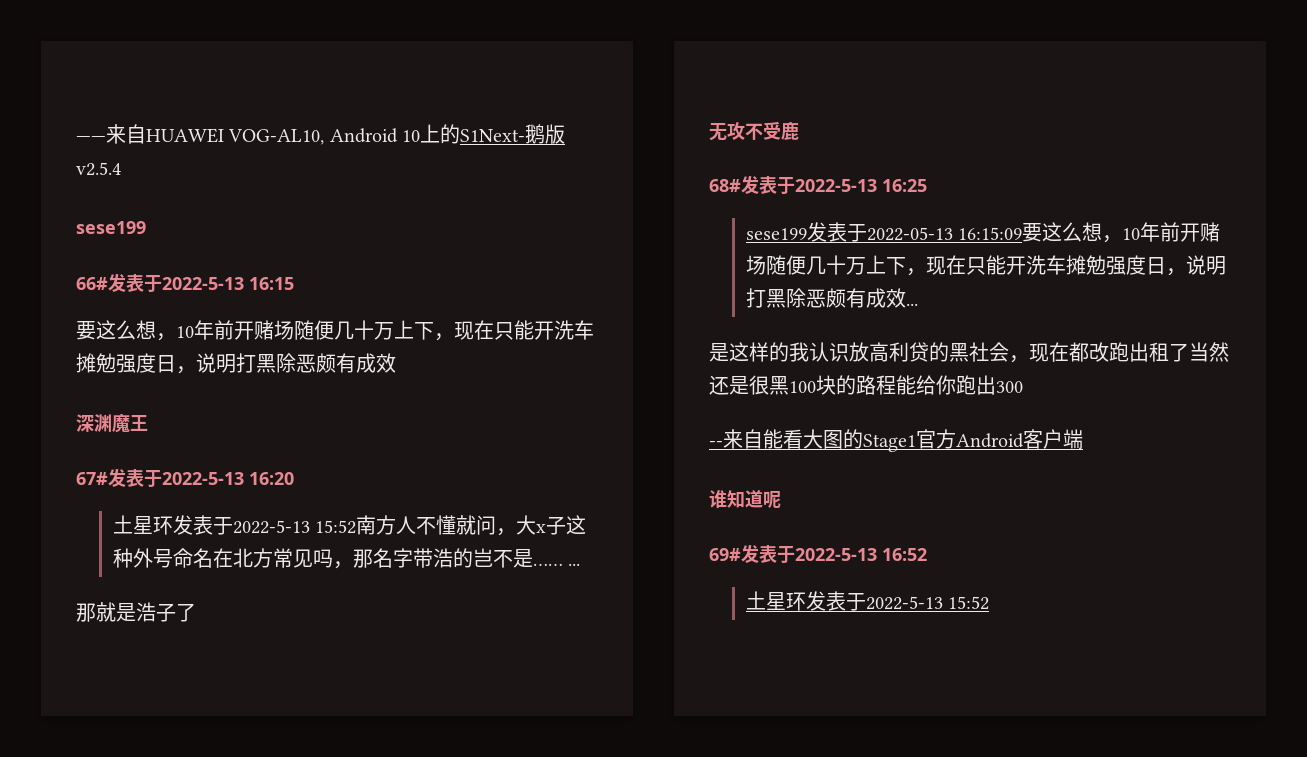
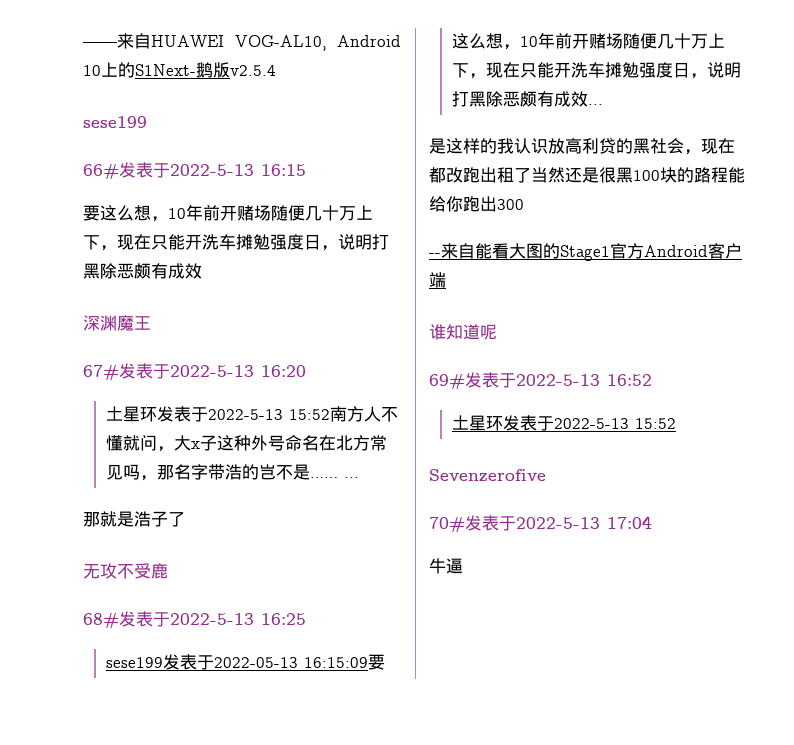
(990, 603) none -> [429,469,546,482] [429,515,652,532] [429,558,463,574] // Sevenzerofive // 70#发表于2022-5-13 17:04 // 牛逼

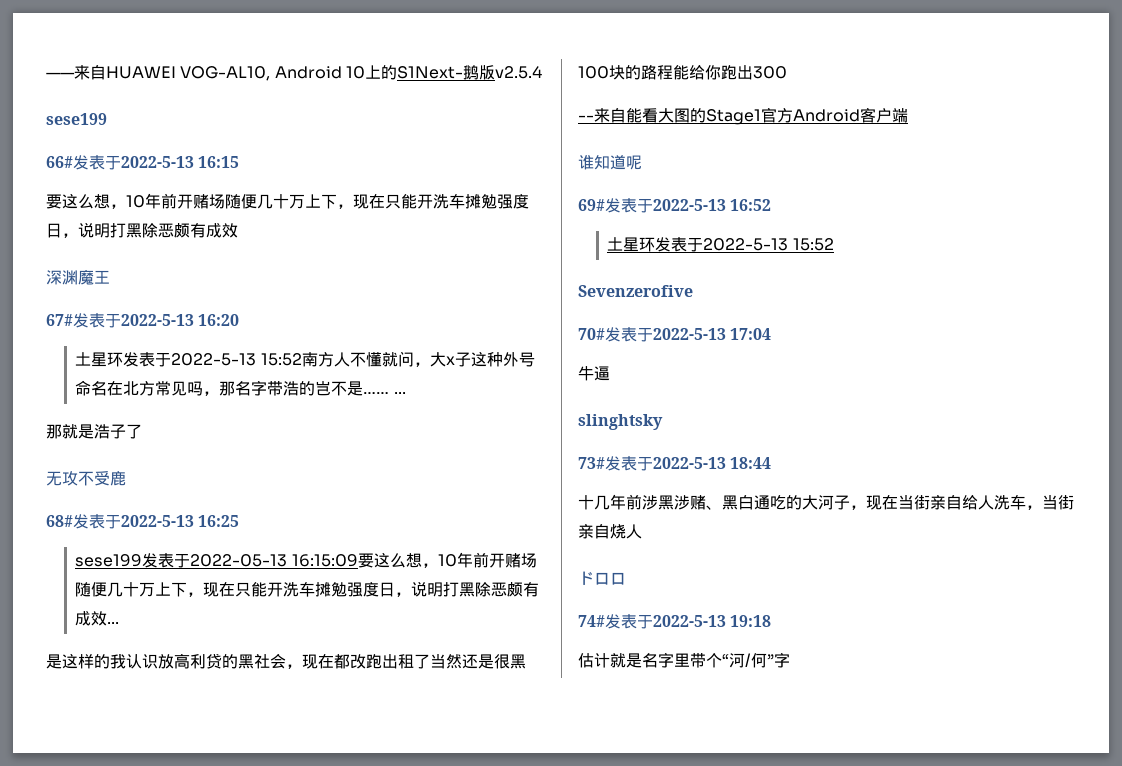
(463, 566) none -> [578,414,663,430] [578,456,772,471] [578,494,1074,510] [578,524,642,539] [578,571,626,585] [578,614,772,629] [578,652,790,668] // slinghtsky // 73#发表于2022-5-13 18:44 // 十几年前涉黑涉赌、黑白通吃的大河子，现在当街亲自给人洗车，当街亲自烧人 // ドロロ // 74#发表于2022-5-13 19:18 // 估计就是名字里带个“河/何”字

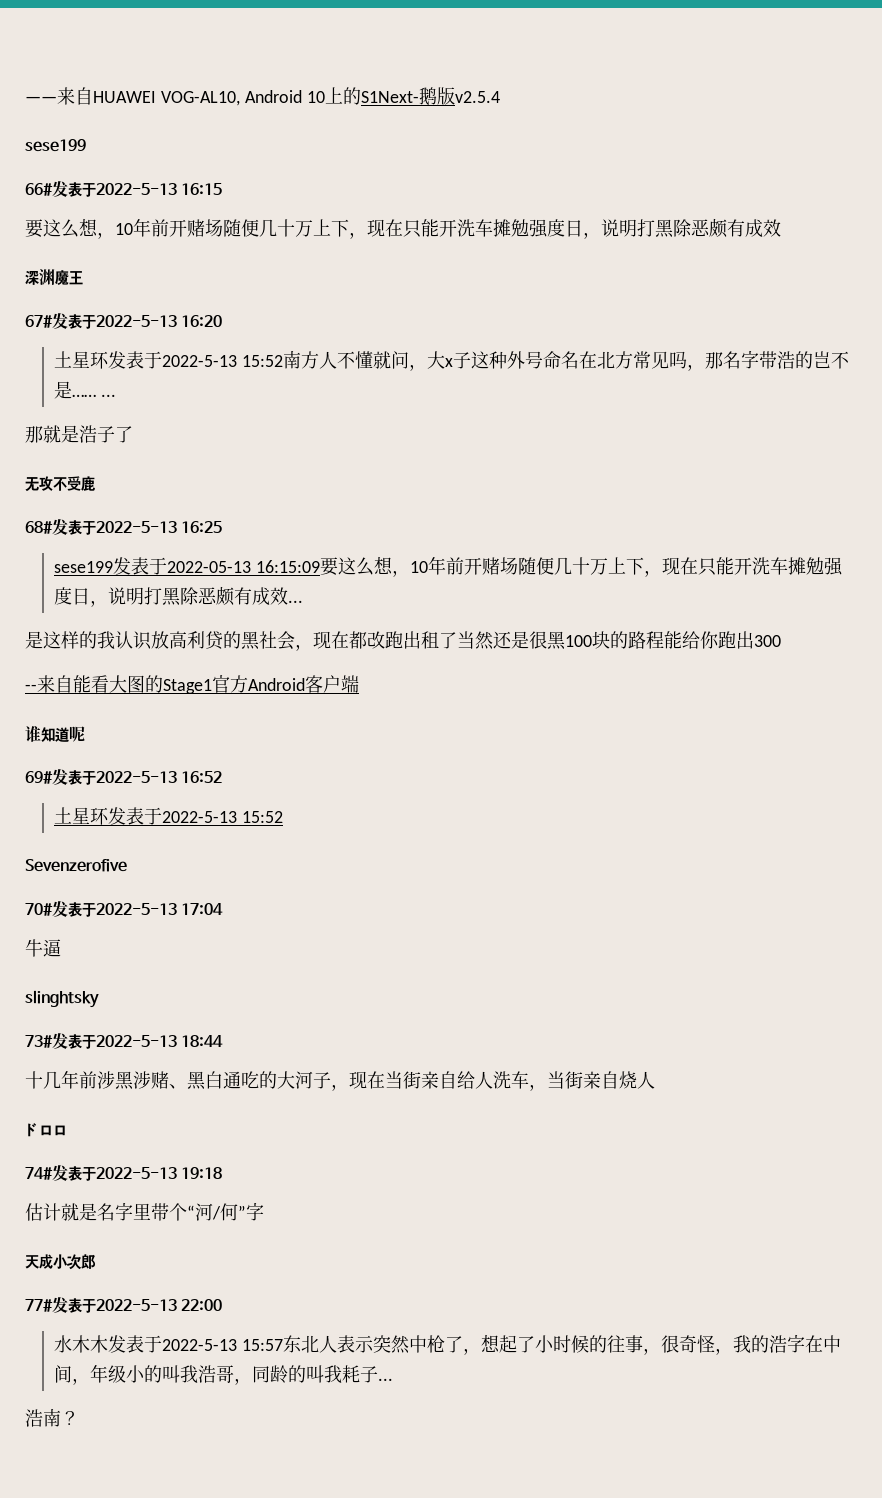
(790, 660) none -> [25,1254,96,1270] [25,1297,223,1313] [54,1334,842,1355] [54,1364,394,1385] [25,1408,79,1427] // 天成小次郎 // 77#发表于2022-5-13 22:00 // 水木木发表于2022-5-13 15:57东北人表示突然中枪了，想起了小时候的往事，很奇怪，我的浩字在中间，年级小的叫我浩哥，同龄的叫我耗子... // 浩南？

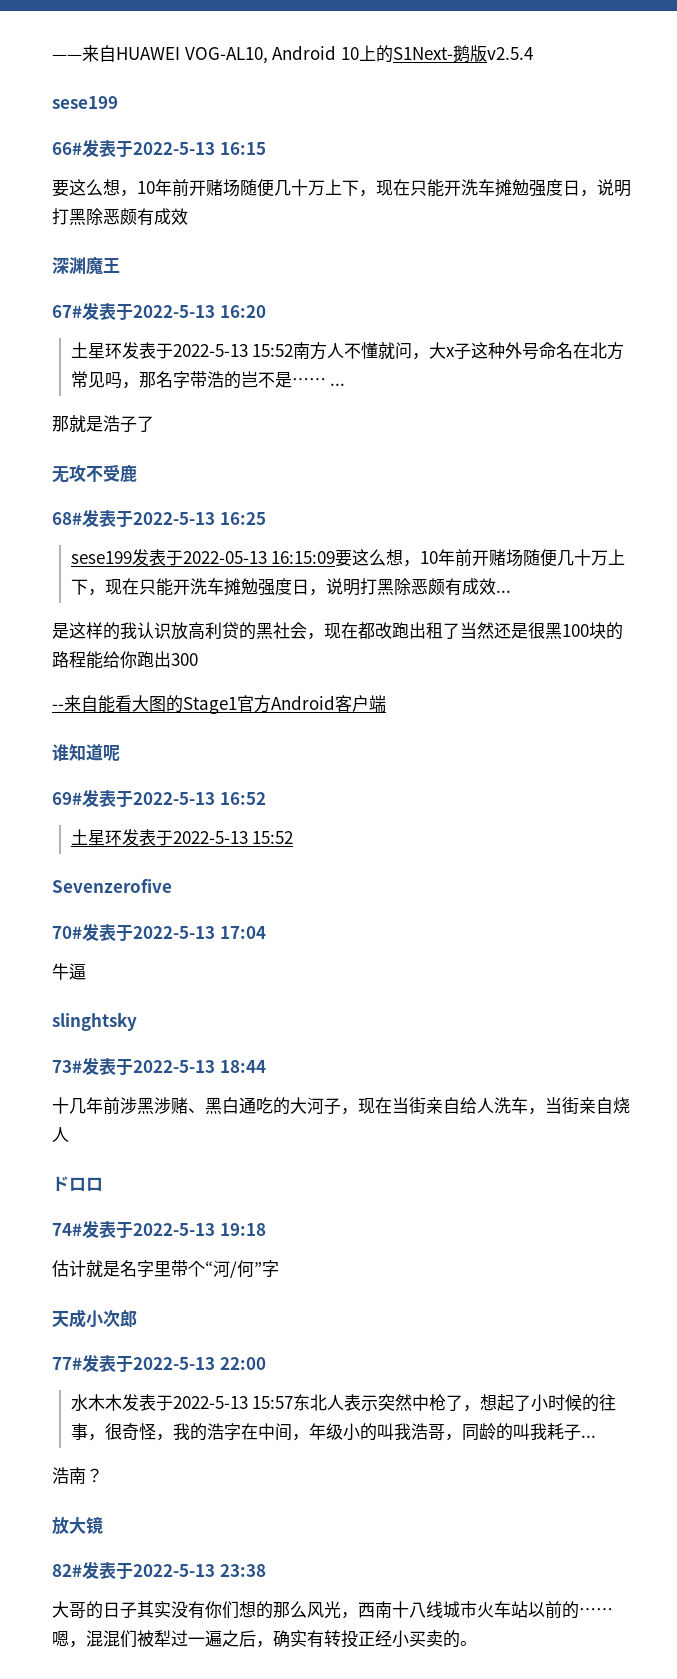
(79, 1418) none -> [52,1516,103,1534] [52,1561,266,1579] [52,1601,613,1619] [52,1630,477,1648] // 放大镜 // 82#发表于2022-5-13 23:38 // 大哥的日子其实没有你们想的那么风光，西南十八线城市火车站以前的……嗯，混混们被犁过一遍之后，确实有转投正经小买卖的。

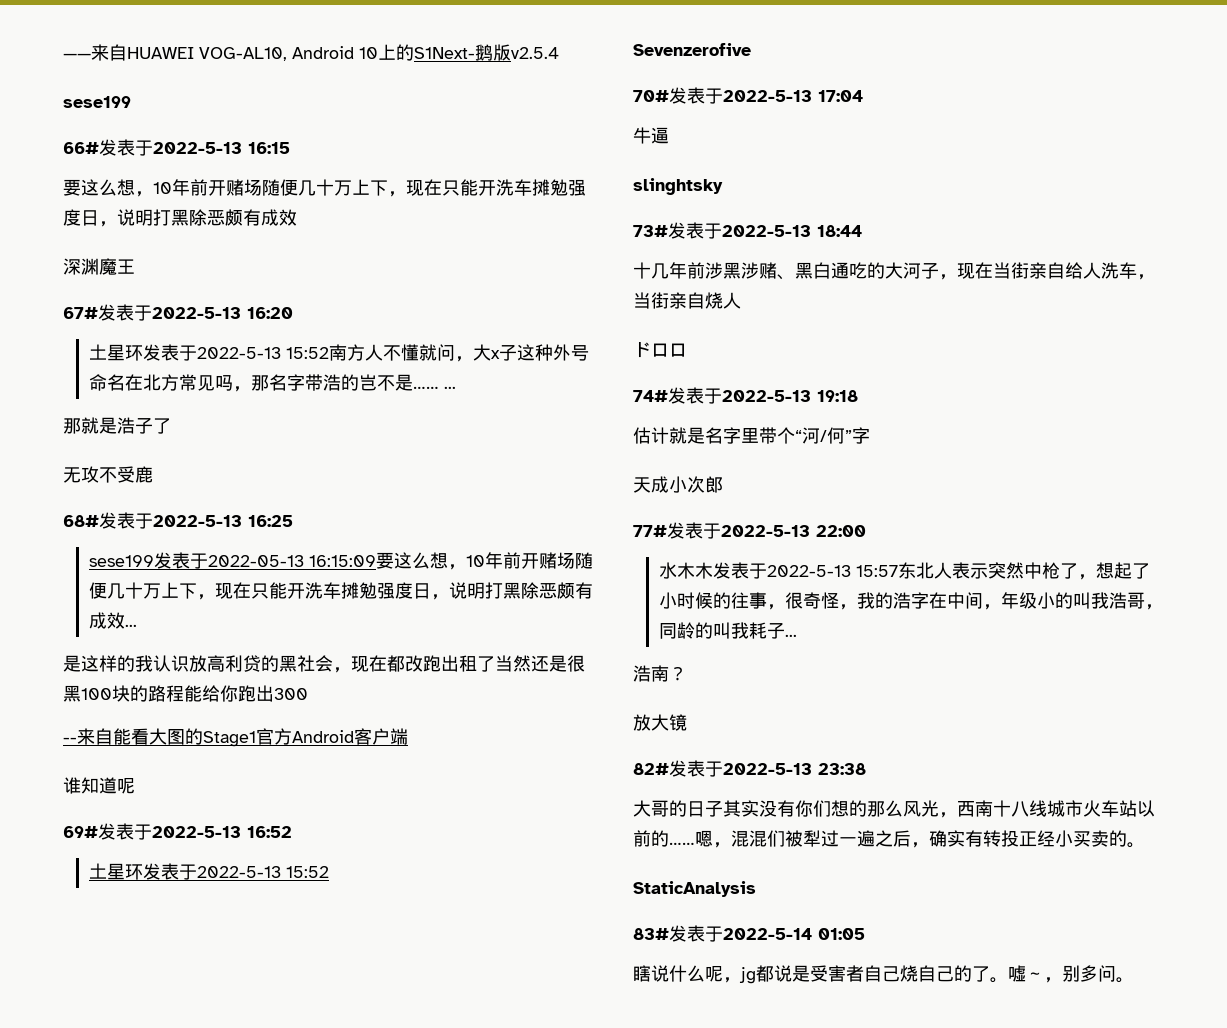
(477, 1643) none -> [633,881,756,897] [633,925,865,942] [633,965,1134,984] // StaticAnalysis // 83#发表于2022-5-14 01:05 // 瞎说什么呢，jg都说是受害者自己烧自己的了。嘘～，别多问。

